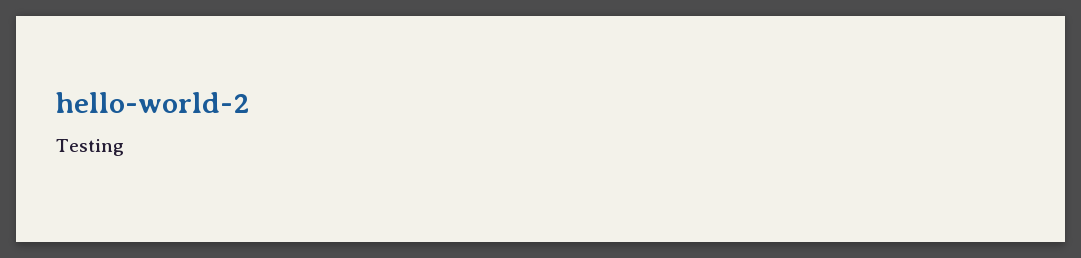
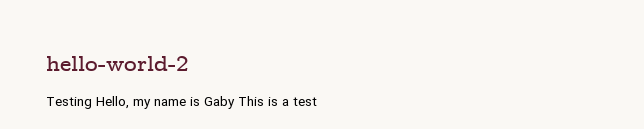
(124, 147) none -> [96,96,317,109] Hello, my name is Gaby This is a test

